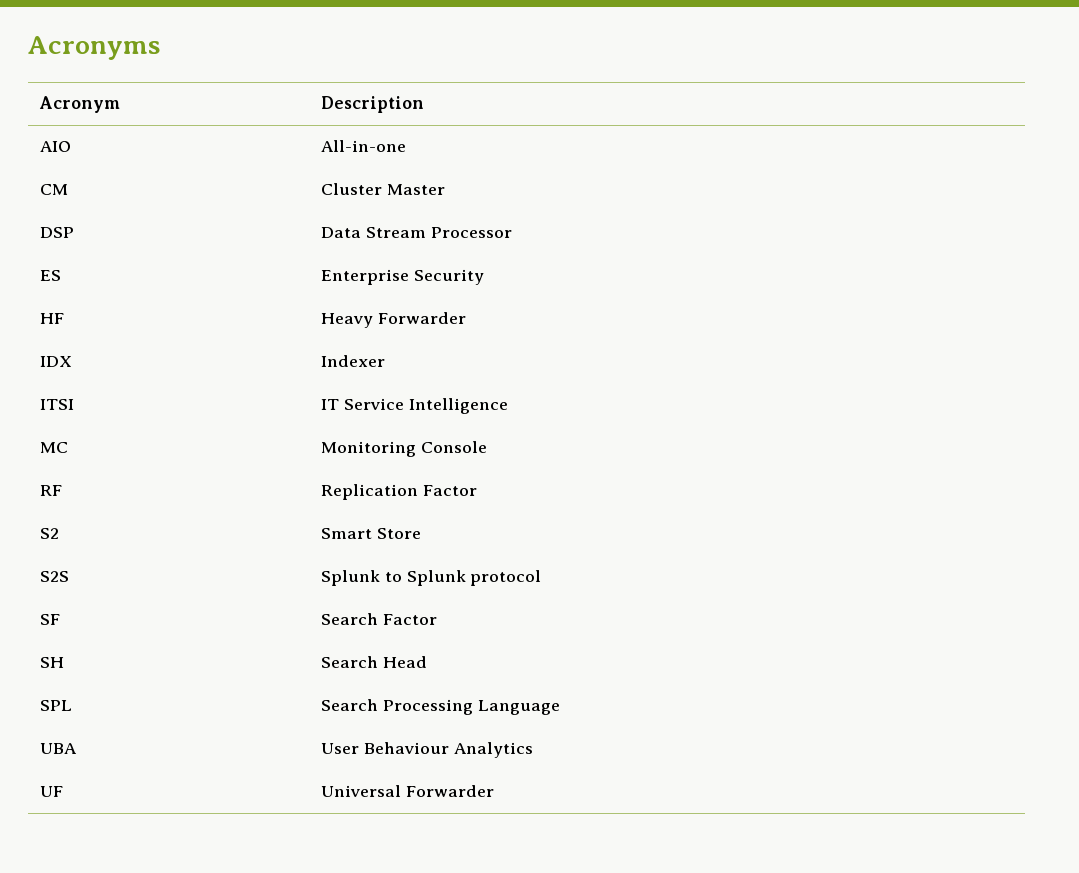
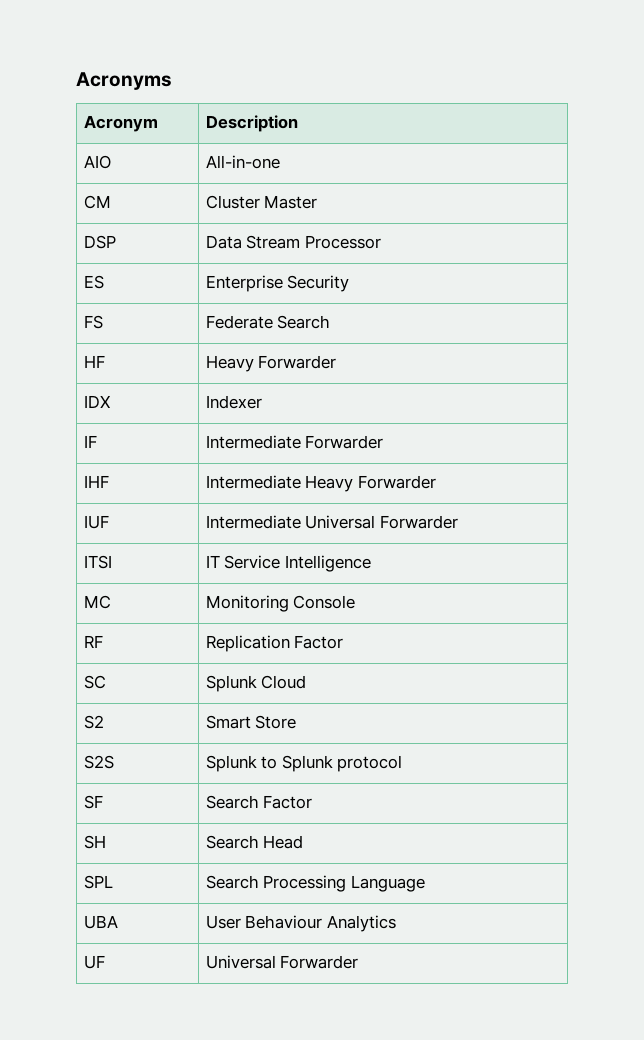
(484, 277) none -> [83,315,103,329] [205,315,331,329] // FS | Federate Search
(386, 361) none -> [83,435,97,448] [205,435,384,449] [83,475,109,488] [205,475,436,492] [83,515,109,529] [205,515,458,529] // IF | Intermediate Forwarder // IHF | Intermediate Heavy Forwarder // IUF | Intermediate Universal Forwarder
(477, 490) none -> [83,675,106,689] [205,675,307,692] // SC | Splunk Cloud

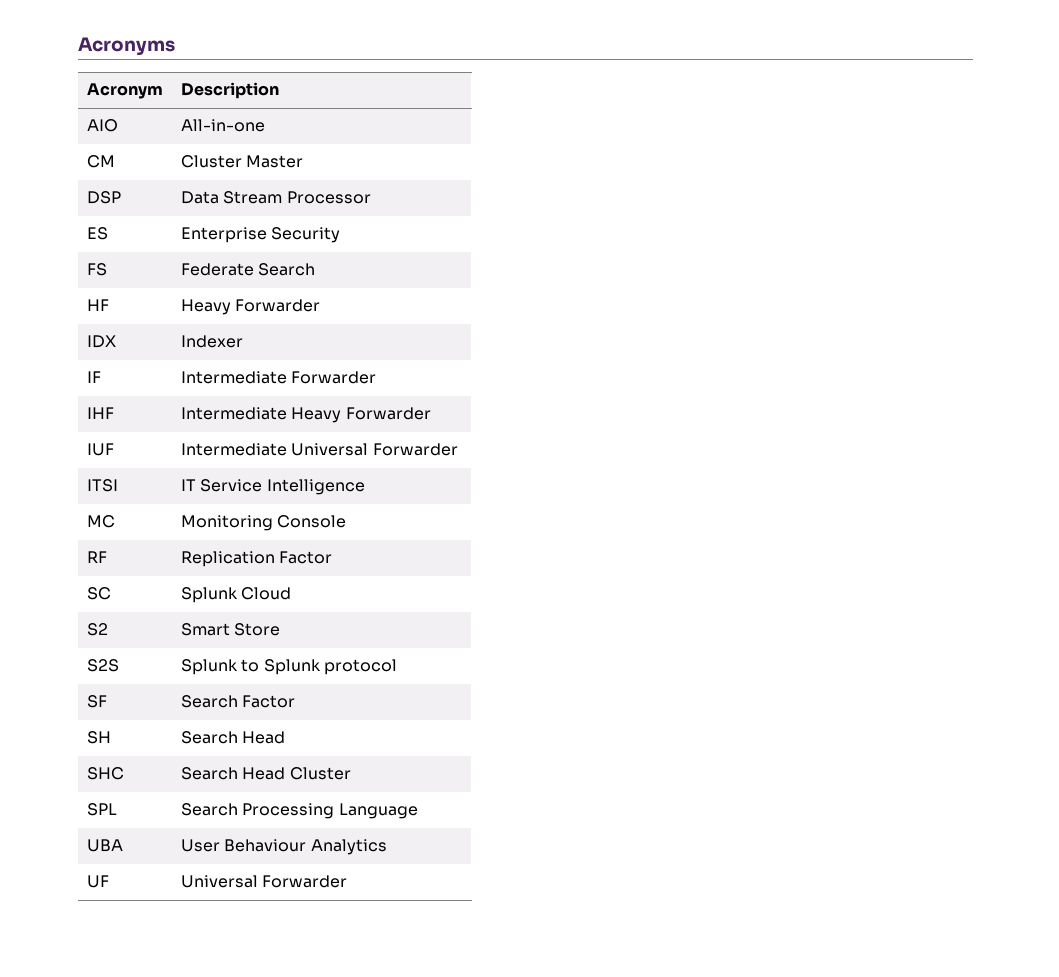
(304, 842) none -> [86,767,124,780] [180,767,351,780] // SHC | Search Head Cluster

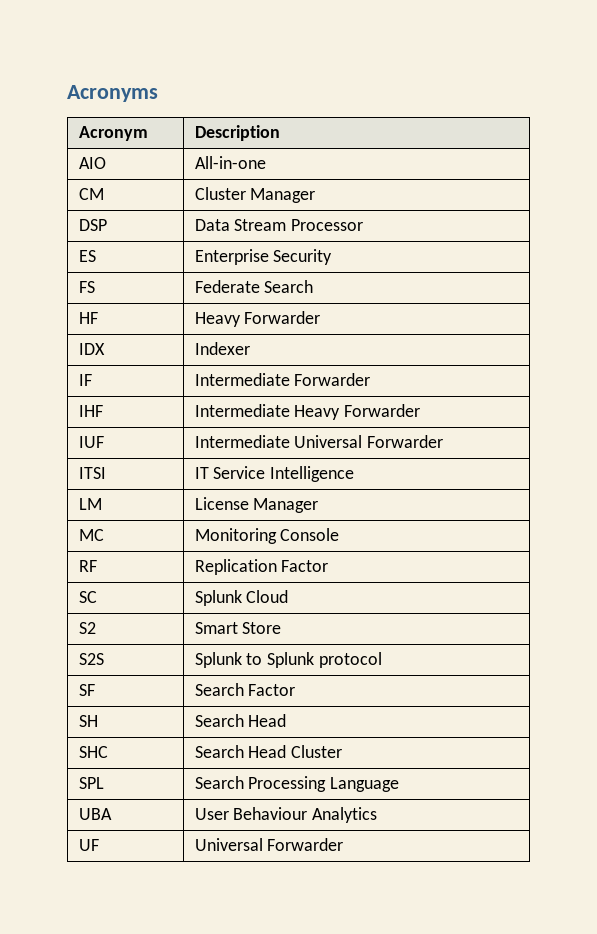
[246,155,304,168] Master -> [250,188,316,203] Manager
(365, 487) none -> [78,498,102,510] [194,497,319,513] // LM | License Manager

